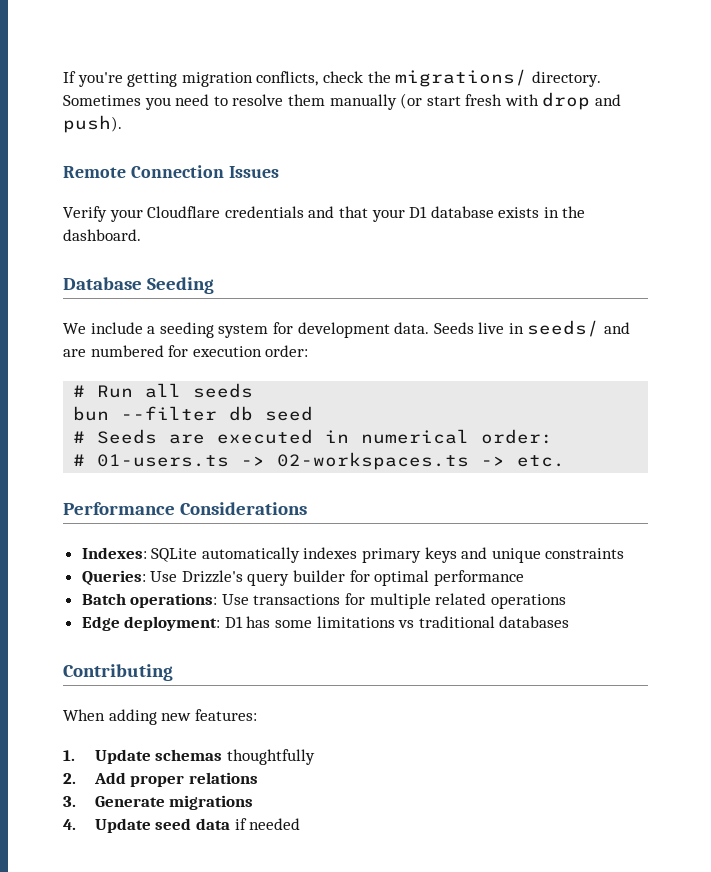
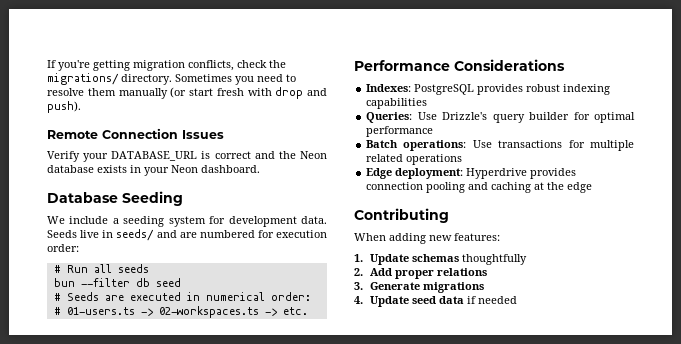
[147,206,428,222] Cloudflare credentials and that your D1 -> [111,151,327,161] DATABASE_URL is correct and the Neon
[562,206,586,218] the -> [144,165,198,176] your Neon
[151,547,625,563] SQLite automatically indexes primary keys and unique constraints -> [414,84,611,95] [366,98,428,109] PostgreSQL provides robust indexing capabilities
[224,616,570,628] D1 has some limitations vs traditional databases -> [466,168,577,179] [366,182,593,193] Hyperdrive provides connection pooling and caching at the edge

